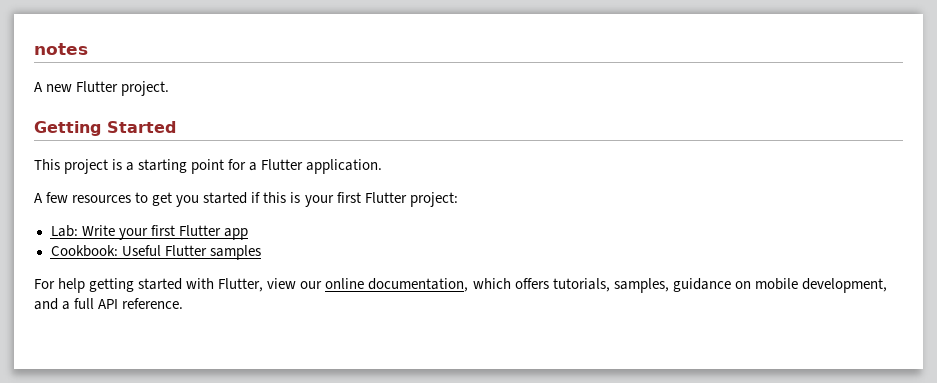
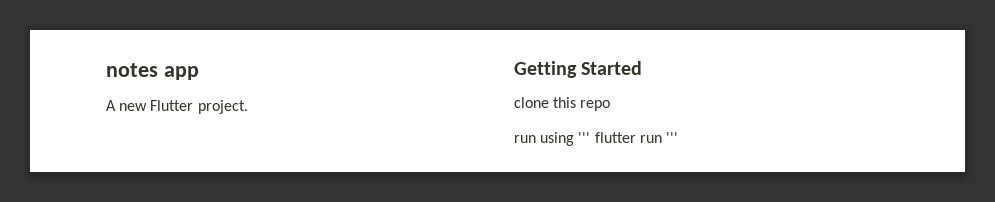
(88, 49) none -> [163,66,199,80] app
[34,159,383,174] [34,192,458,207] [50,225,248,240] [50,245,261,260] [34,278,887,293] [34,298,184,310] This project is a starting point for a Flutter application. // A few resources to get you started if this is your first Flutter project: // Lab: Write your first Flutter app // Cookbook: Useful Flutter samples // For help getting started with Flutter, view our online documentation, which offers tutorials, samples, guidance on mobile development, and a full API reference. -> [514,97,611,111] [514,132,678,146] clone this repo // run using ''' flutter run '''

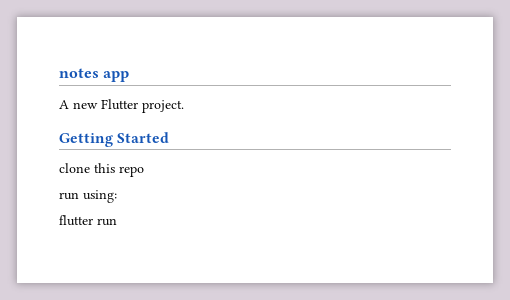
[540,132,591,146] using ''' -> [83,190,117,203] using: //
[665,132,678,143] ''' -> (117, 222) none

